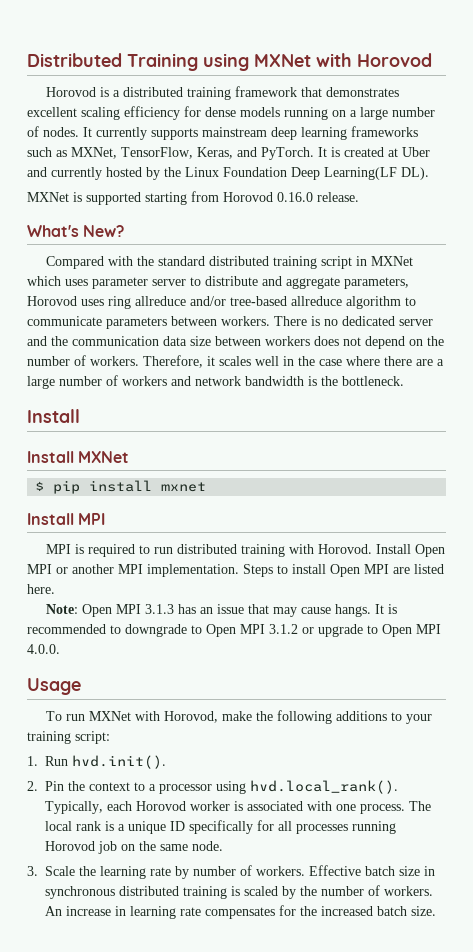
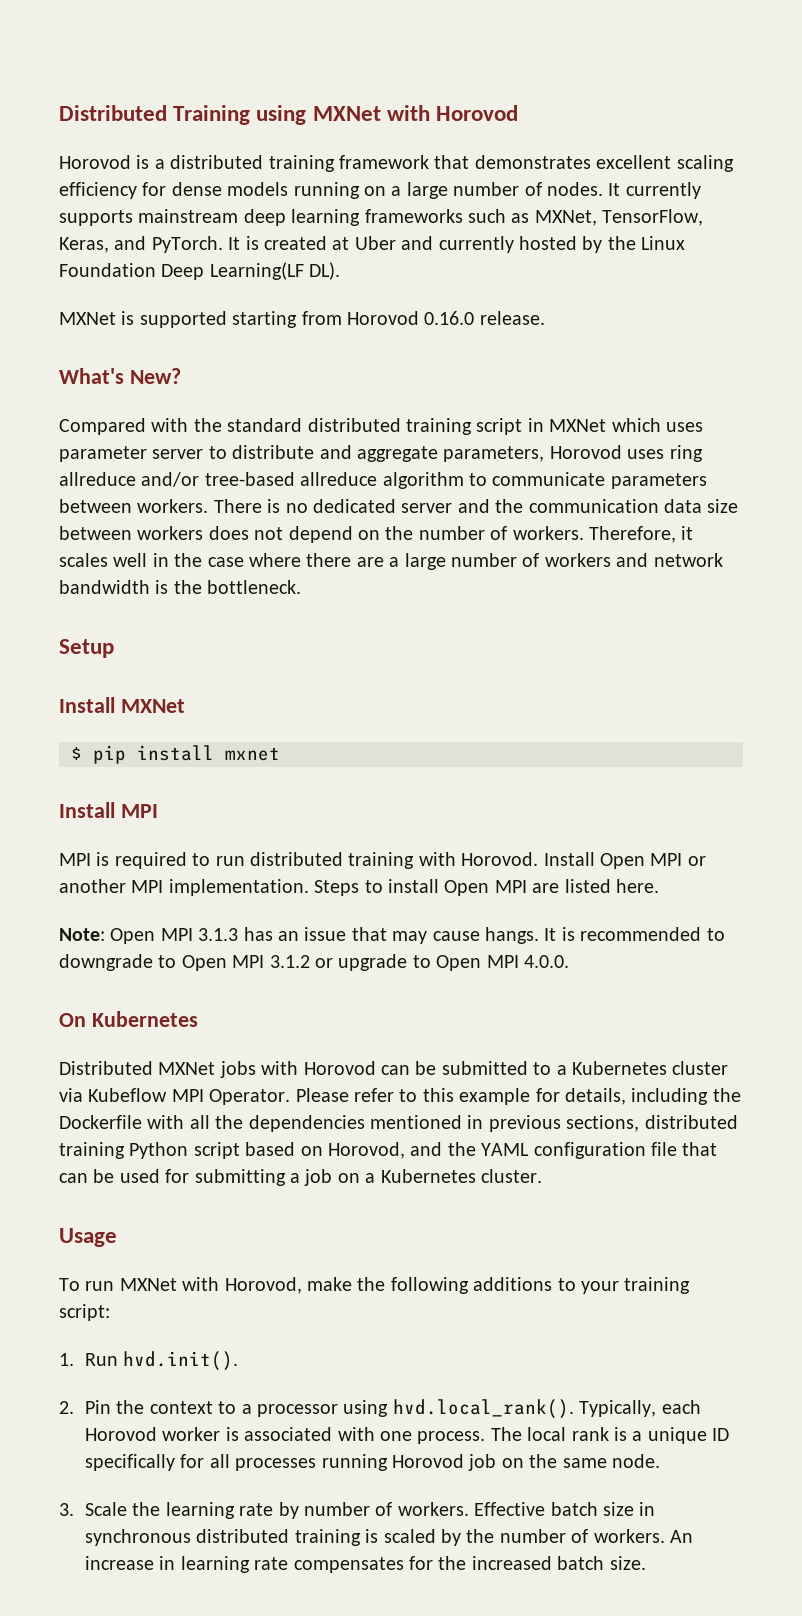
[27,409,80,423] Install -> [59,639,114,658] Setup
(60, 649) none -> [59,1011,198,1027] [59,1061,729,1078] [59,1088,741,1105] [59,1115,738,1132] [59,1142,718,1159] [59,1169,542,1186] // On Kubernetes // Distributed MXNet jobs with Horovod can be submitted to a Kubernetes cluster via Kubeflow MPI Operator. Please refer to this example for details, including the Dockerfile with all the dependencies mentioned in previous sections, distributed training Python script based on Horovod, and the YAML configuration file that can be used for submitting a job on a Kubernetes cluster.

